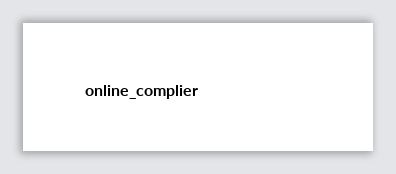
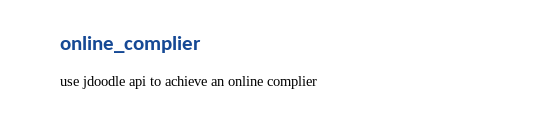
(198, 92) none -> [60,76,317,89] // use jdoodle api to achieve an online complier

